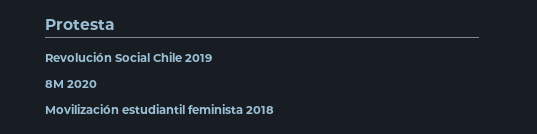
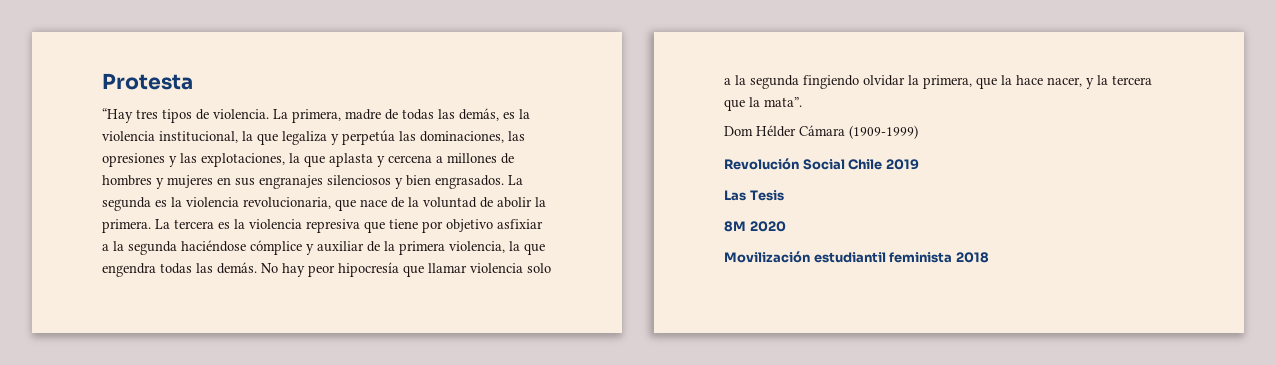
(115, 24) none -> [102,108,530,123] [102,130,525,145] [102,153,514,167] [102,175,523,189] [102,197,546,211] [102,219,543,233] [102,240,545,255] [102,262,551,277] [724,75,1152,89] [724,97,802,111] [724,125,918,139] // “Hay tres tipos de violencia. La primera, madre de todas las demás, es la violencia institucional, la que legaliza y perpetúa las dominaciones, las opresiones y las explotaciones, la que aplasta y cercena a millones de hombres y mujeres en sus engranajes silenciosos y bien engrasados. La segunda es la violencia revolucionaria, que nace de la voluntad de abolir la primera. La tercera es la violencia represiva que tiene por objetivo asfixiar a la segunda haciéndose cómplice y auxiliar de la primera violencia, la que engendra todas las demás. No hay peor hipocresía que llamar violencia solo a la segunda fingiendo olvidar la primera, que la hace nacer, y la tercera que la mata”. // Dom Hélder Cámara (1909-1999)
(213, 58) none -> [724,190,784,201] // Las Tesis

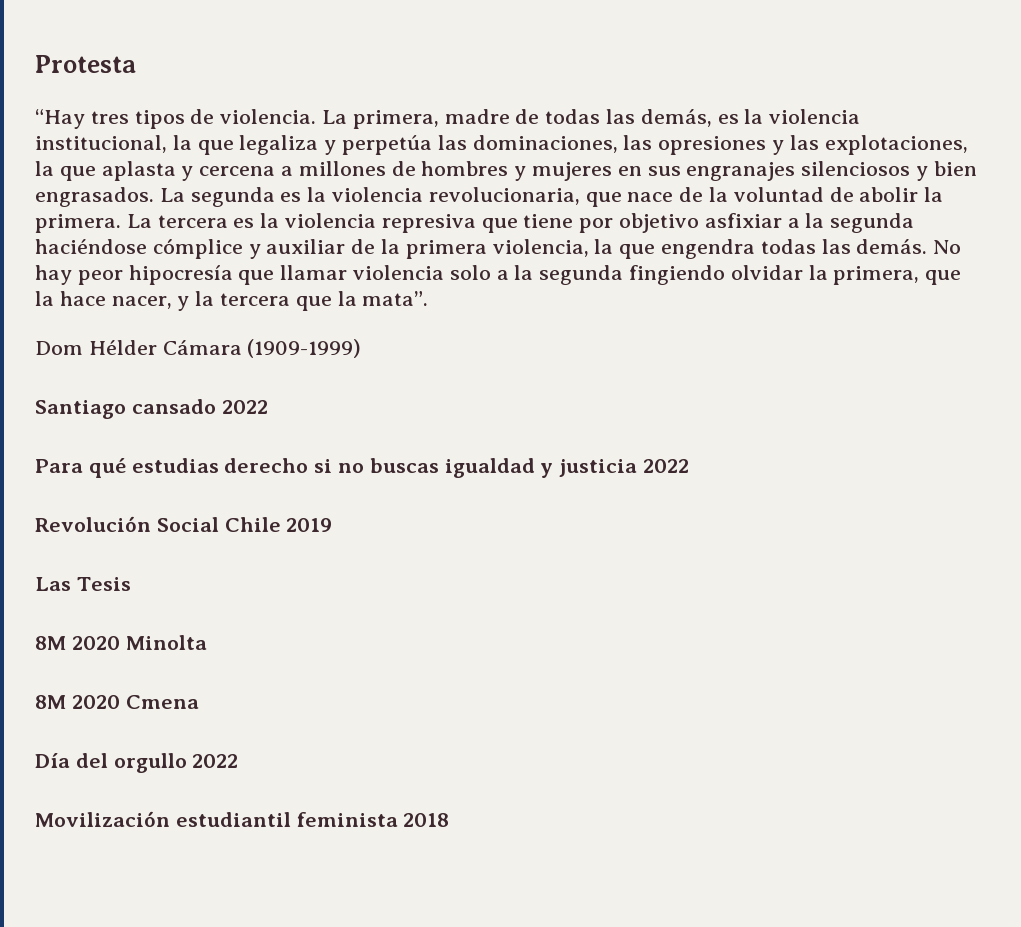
(918, 132) none -> [35,399,268,419] [35,458,690,478] // Santiago cansado 2022 // Para qué estudias derecho si no buscas igualdad y justicia 2022
(786, 226) none -> [125,635,207,650] [35,695,199,709] [35,753,239,773] Minolta // 8M 2020 Cmena // Día del orgullo 2022

